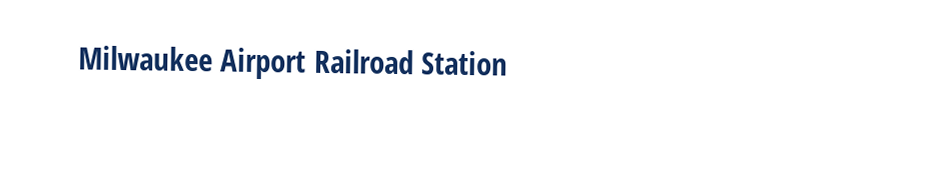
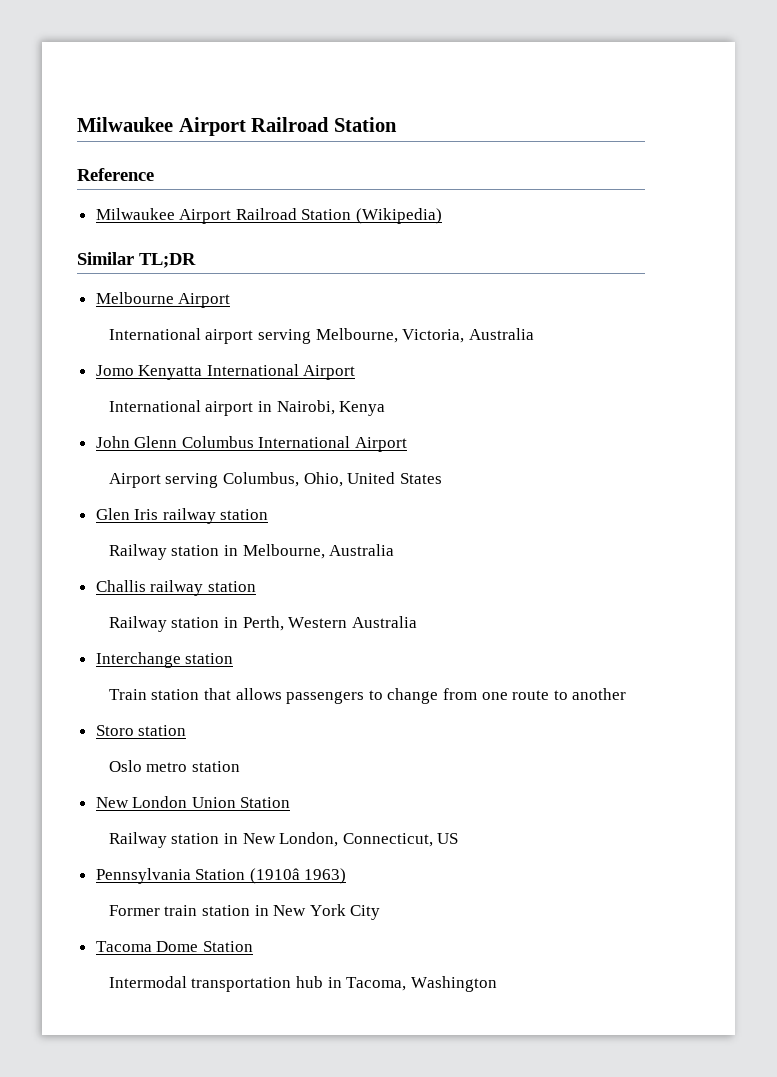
[78,45,509,80] Milwaukee Airport Railroad Station -> [77,117,397,136] [77,168,154,181] [95,208,443,224] [77,252,196,268] [95,292,231,308] [108,328,534,344] [95,364,356,380] [108,400,386,416] [95,436,408,452] [108,472,442,488] [95,508,269,524] [108,544,395,560] [95,580,256,596] [108,616,417,632] [95,652,234,668] [108,688,627,704] [95,725,187,736] [108,760,241,772] [95,796,291,808] [108,832,459,848] [95,868,347,884] [108,904,381,920] [95,941,253,952] [108,976,497,992] Milwaukee Airport Railroad Station // Reference // Milwaukee Airport Railroad Station (Wikipedia) // Similar TL;DR // Melbourne Airport // International airport serving Melbourne, Victoria, Australia // Jomo Kenyatta International Airport // International airport in Nairobi, Kenya // John Glenn Columbus International Airport // Airport serving Columbus, Ohio, United States // Glen Iris railway station // Railway station in Melbourne, Australia // Challis railway station // Railway station in Perth, Western Australia // Interchange station // Train station that allows passengers to change from one route to another // Storo station // Oslo metro station // New London Union Station // Railway station in New London, Connecticut, US // Pennsylvania Station (1910â 1963) // Former train station in New York City // Tacoma Dome Station // Intermodal transportation hub in Tacoma, Washington

